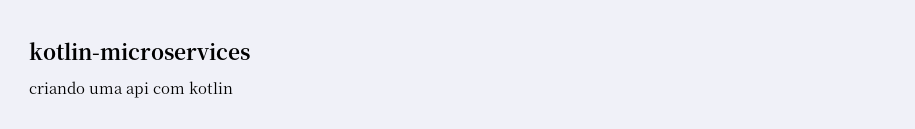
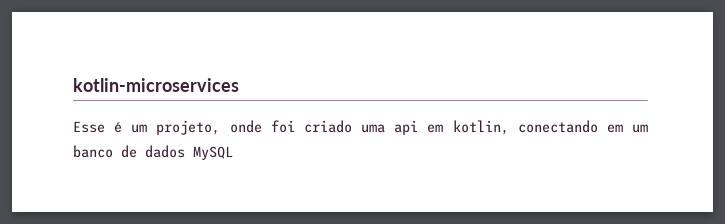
[29,81,234,98] criando uma api com kotlin -> [73,120,648,135] [73,145,233,160] Esse é um projeto, onde foi criado uma api em kotlin, conectando em um banco de dados MySQL

